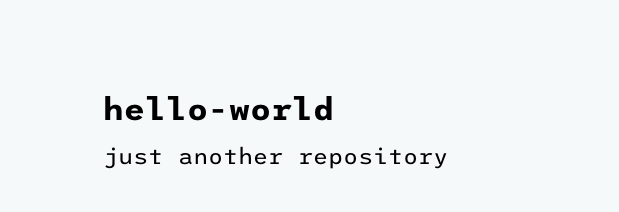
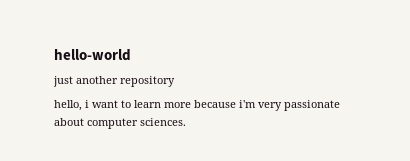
(448, 158) none -> [54,100,340,111] [54,118,186,129] // hello, i want to learn more because i'm very passionate about computer sciences.

